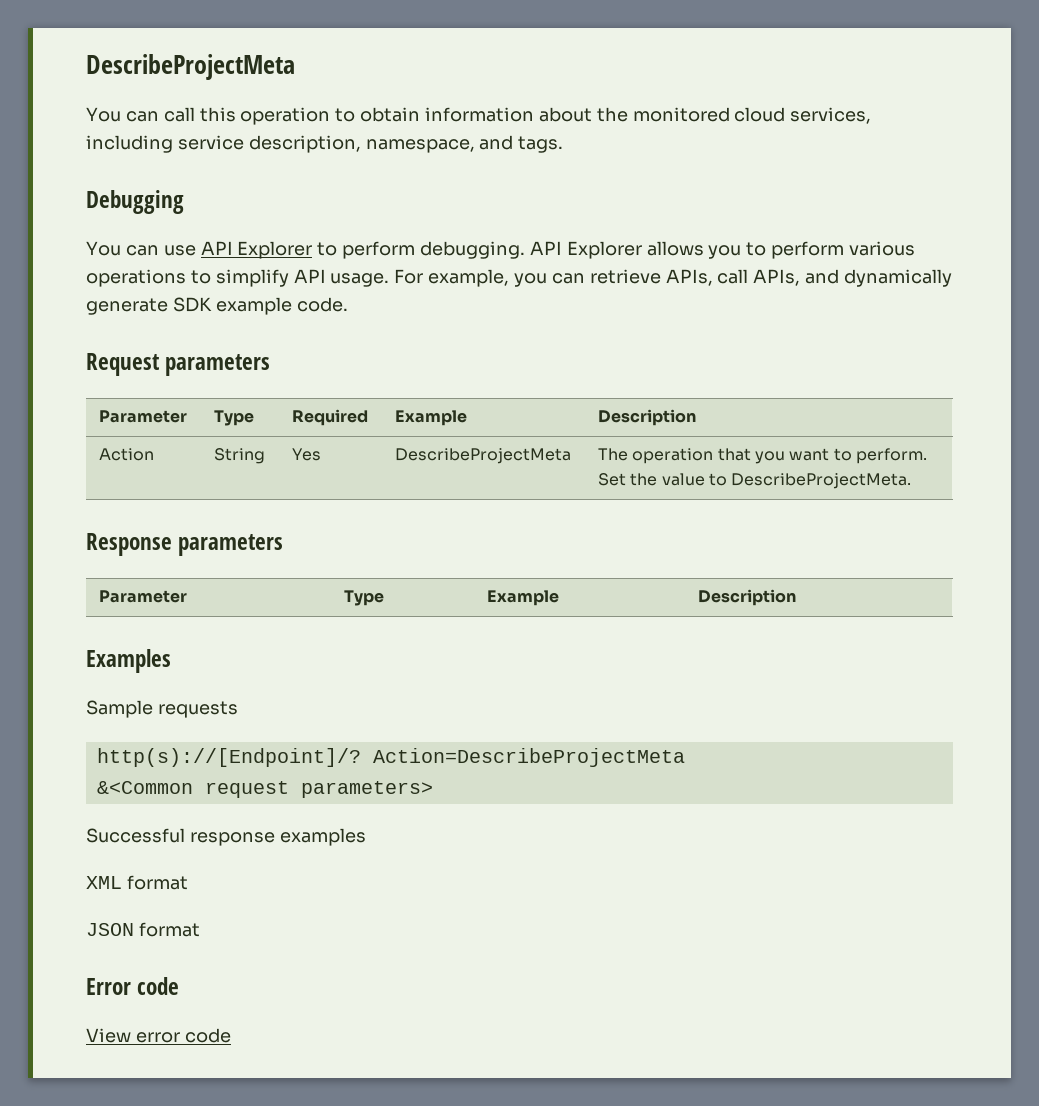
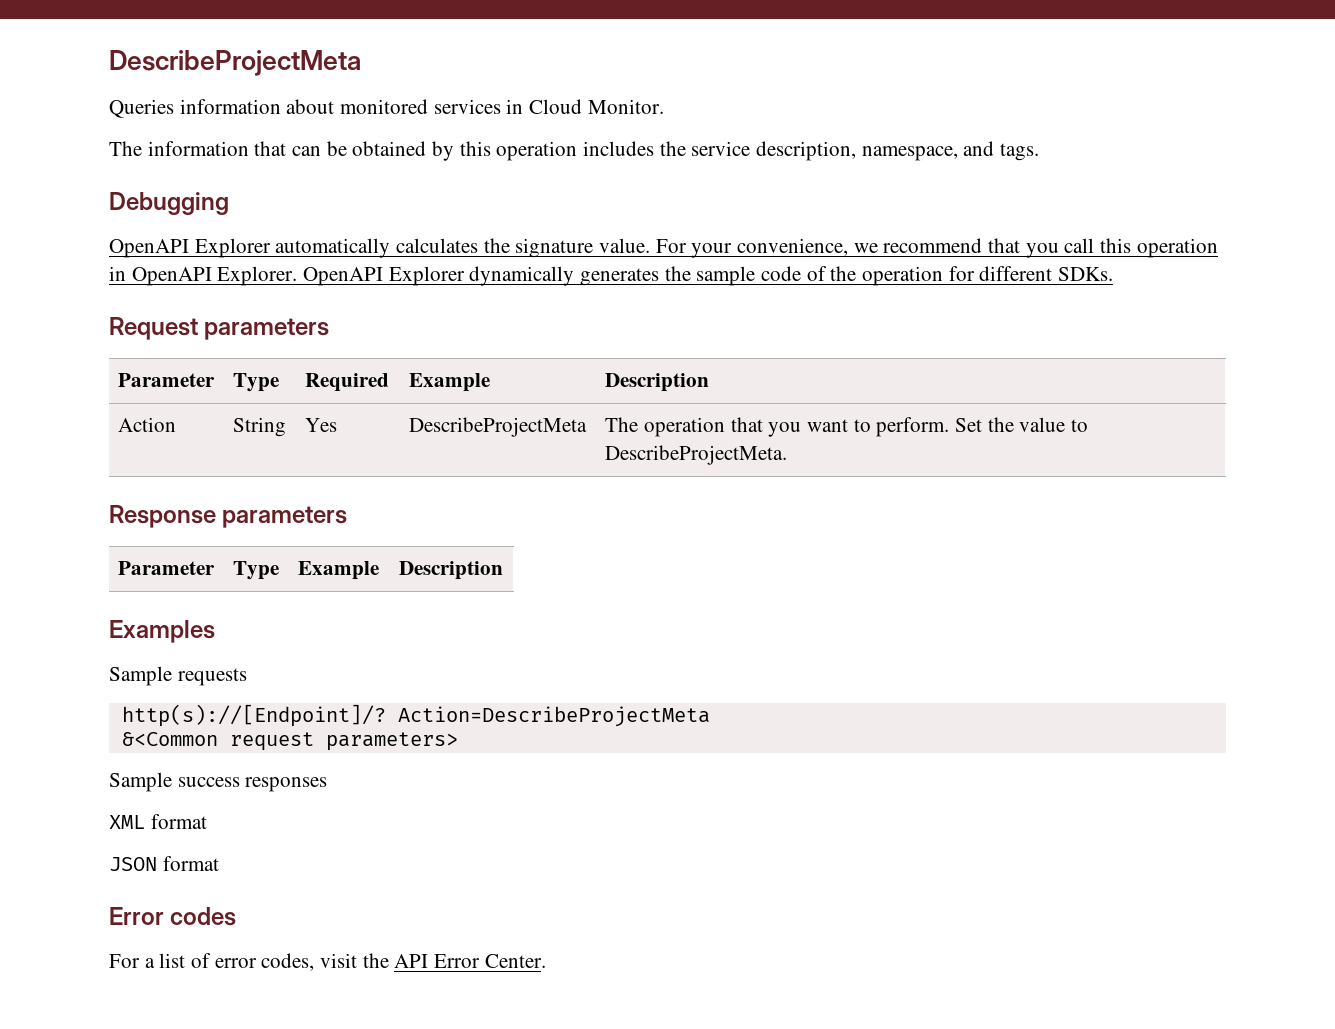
[86,107,872,125] [86,135,173,153] You can call this operation to obtain information about the monitored cloud services, including -> [109,99,664,118] [109,141,686,161] Queries information about monitored services in Cloud Monitor. // The information that can be obtained by this operation includes the
[86,241,916,259] [86,269,953,287] [86,297,348,315] You can use API Explorer to perform debugging. API Explorer allows you to perform various operations to simplify API usage. For example, you can retrieve APIs, call APIs, and dynamically generate SDK example code. -> [109,238,1218,258] [109,266,1114,286] OpenAPI Explorer automatically calculates the signature value. For your convenience, we recommend that you call this operation in OpenAPI Explorer. OpenAPI Explorer dynamically generates the sample code of the operation for different SDKs.
[86,828,366,846] Successful response examples -> [109,772,328,792] Sample success responses
[137,977,180,995] [86,1028,231,1043] code // View error code -> [170,907,237,926] [109,953,546,971] codes // For a list of error codes, visit the API Error Center.

